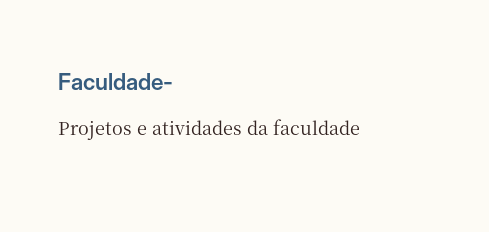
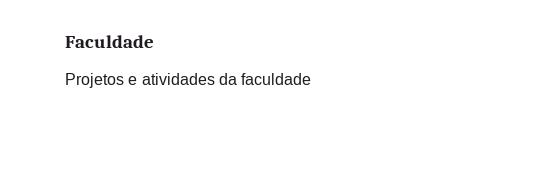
[58,73,173,90] Faculdade- -> [65,35,154,48] Faculdade

